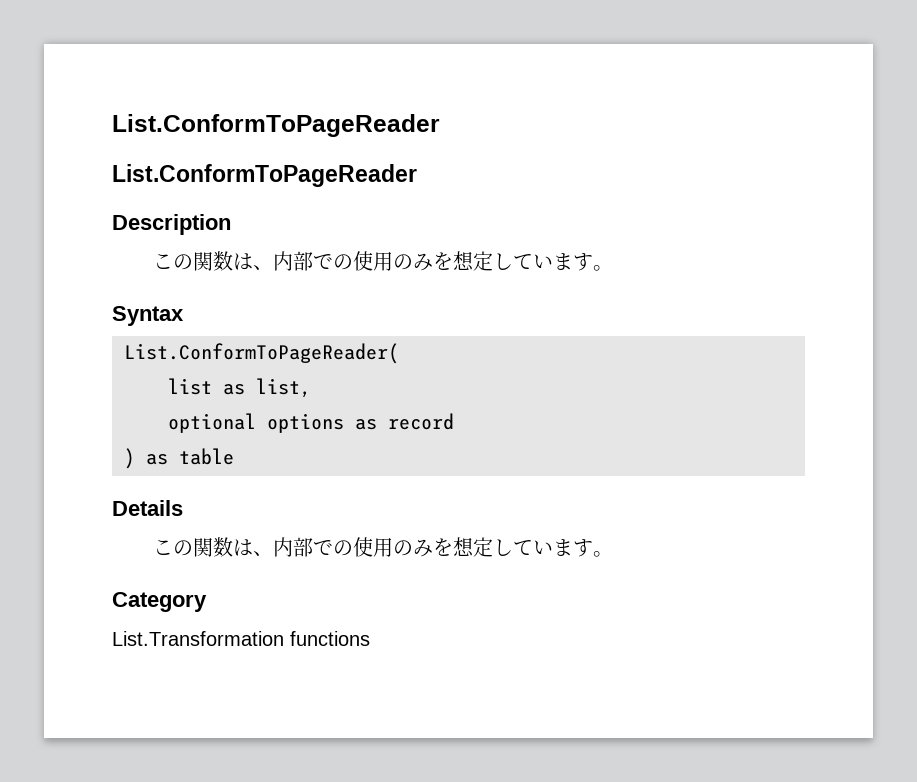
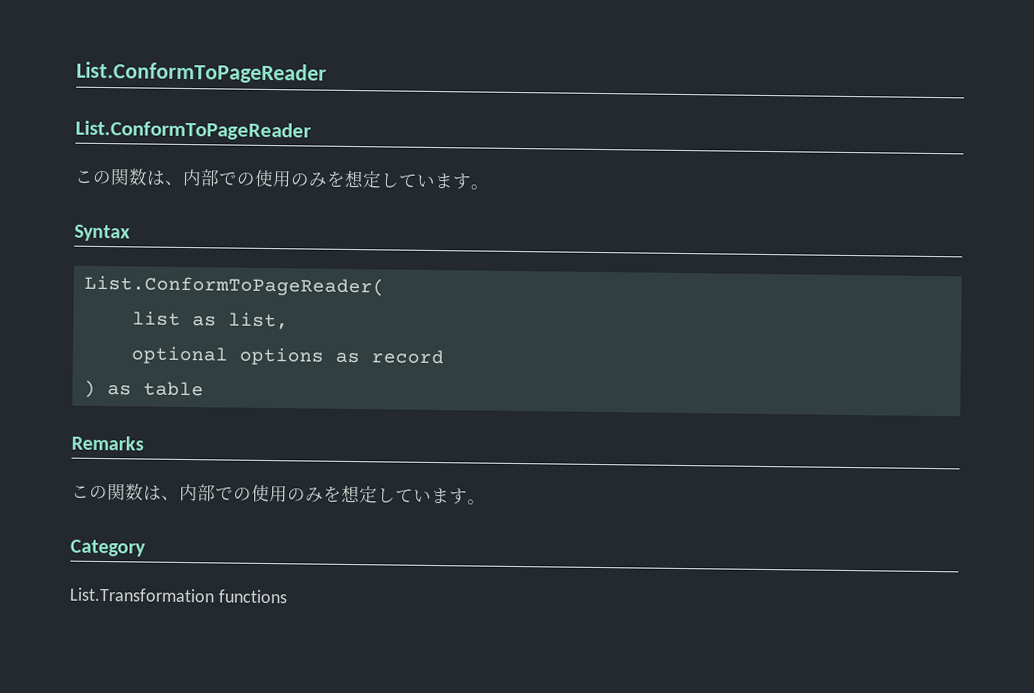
[112,214,231,235] // Description -> (312, 130) none
[112,500,183,516] Details -> [71,435,144,451] Remarks

